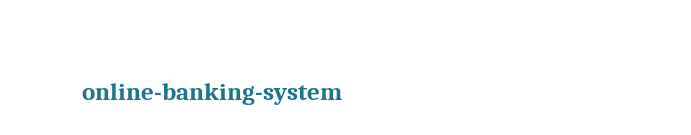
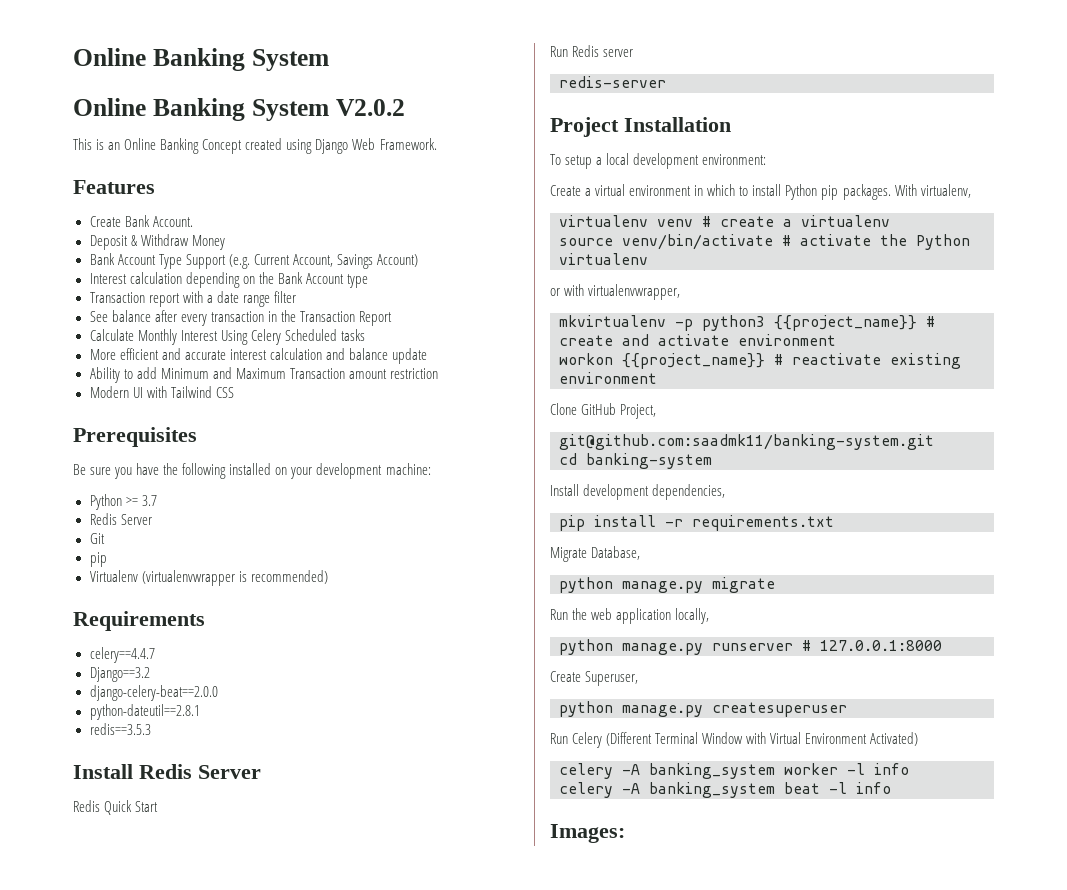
[82,83,342,105] online-banking-system -> [73,48,329,71] [73,98,405,121] [73,138,437,154] [73,180,155,194] [89,215,193,227] [89,234,225,250] [89,253,418,269] [89,272,368,288] [89,291,296,307] [89,310,392,326] [89,329,365,345] [89,348,427,364] [89,367,438,383] [89,386,234,398] [73,427,197,447] [73,463,431,479] [89,494,157,510] [89,513,152,525] [89,533,105,544] [89,552,107,567] [89,570,328,586] [73,611,205,631] [89,647,155,663] [89,667,150,682] [89,685,218,701] [89,704,200,720] [89,723,151,735] [73,764,261,779] [73,800,159,815] [550,45,634,57] [559,76,666,88] [550,117,731,137] [550,153,767,169] [550,184,971,200] [559,215,890,227] [559,234,970,250] [559,253,648,265] [550,284,681,300] [559,315,935,331] [559,334,836,346] [559,353,961,369] [559,372,657,384] [550,403,657,419] [559,434,934,450] [559,453,712,469] [550,484,726,500] [559,515,834,531] [550,546,641,562] [559,577,775,593] [550,608,710,624] [559,639,942,655] [550,671,639,686] [559,701,847,717] [550,732,919,748] [559,763,909,779] [559,782,891,798] [550,824,625,843] Online Banking System // Online Banking System V2.0.2 // This is an Online Banking Concept created using Django Web Framework. // Features // Create Bank Account. // Deposit & Withdraw Money // Bank Account Type Support (e.g. Current Account, Savings Account) // Interest calculation depending on the Bank Account type // Transaction report with a date range filter // See balance after every transaction in the Transaction Report // Calculate Monthly Interest Using Celery Scheduled tasks // More efficient and accurate interest calculation and balance update // Ability to add Minimum and Maximum Transaction amount restriction // Modern UI with Tailwind CSS // Prerequisites // Be sure you have the following installed on your development machine: // Python >= 3.7 // Redis Server // Git // pip // Virtualenv (virtualenvwrapper is recommended) // Requirements // celery==4.4.7 // Django==3.2 // django-celery-beat==2.0.0 // python-dateutil==2.8.1 // redis==3.5.3 // Install Redis Server // Redis Quick Start // Run Redis server // redis-server // Project Installation // To setup a local development environment: // Create a virtual environment in which to install Python pip packages. With virtualenv, // virtualenv venv # create a virtualenv // source venv/bin/activate # activate the Python virtualenv // or with virtualenvwrapper, // mkvirtualenv -p python3 {{project_name}} # create and activate environment // workon {{project_name}} # reactivate existing environment // Clone GitHub Project, // git@github.com:saadmk11/banking-system.git // cd banking-system // Install development dependencies, // pip install -r requirements.txt // Migrate Database, // python manage.py migrate // Run the web application locally, // python manage.py runserver # 127.0.0.1:8000 // Create Superuser, // python manage.py createsuperuser // Run Celery (Different Terminal Window with Virtual Environment Activated) // celery -A banking_system worker -l info // celery -A banking_system beat -l info // Images:

